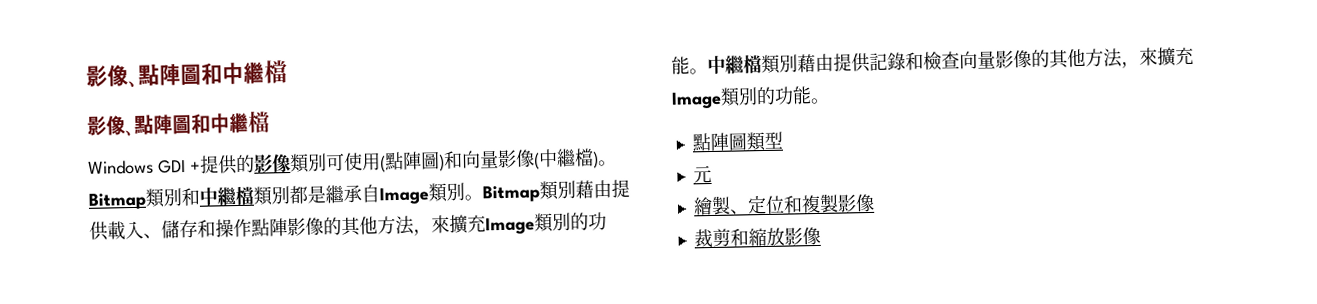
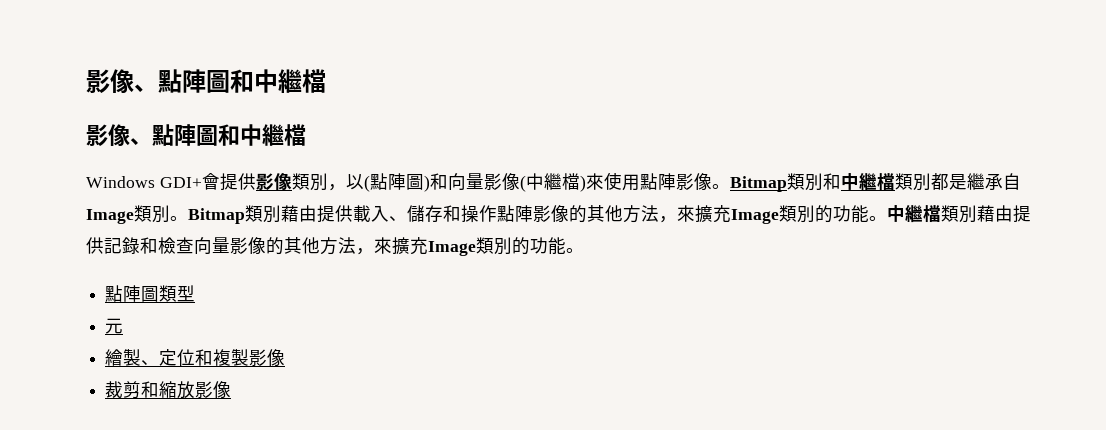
[157,154,255,175] GDI +提供的 -> [159,173,256,191] GDI+會提供
[324,152,381,172] 可使用 -> [327,174,364,191] ，以
(599, 160) none -> [585,172,712,191] 來使用點陣影像

